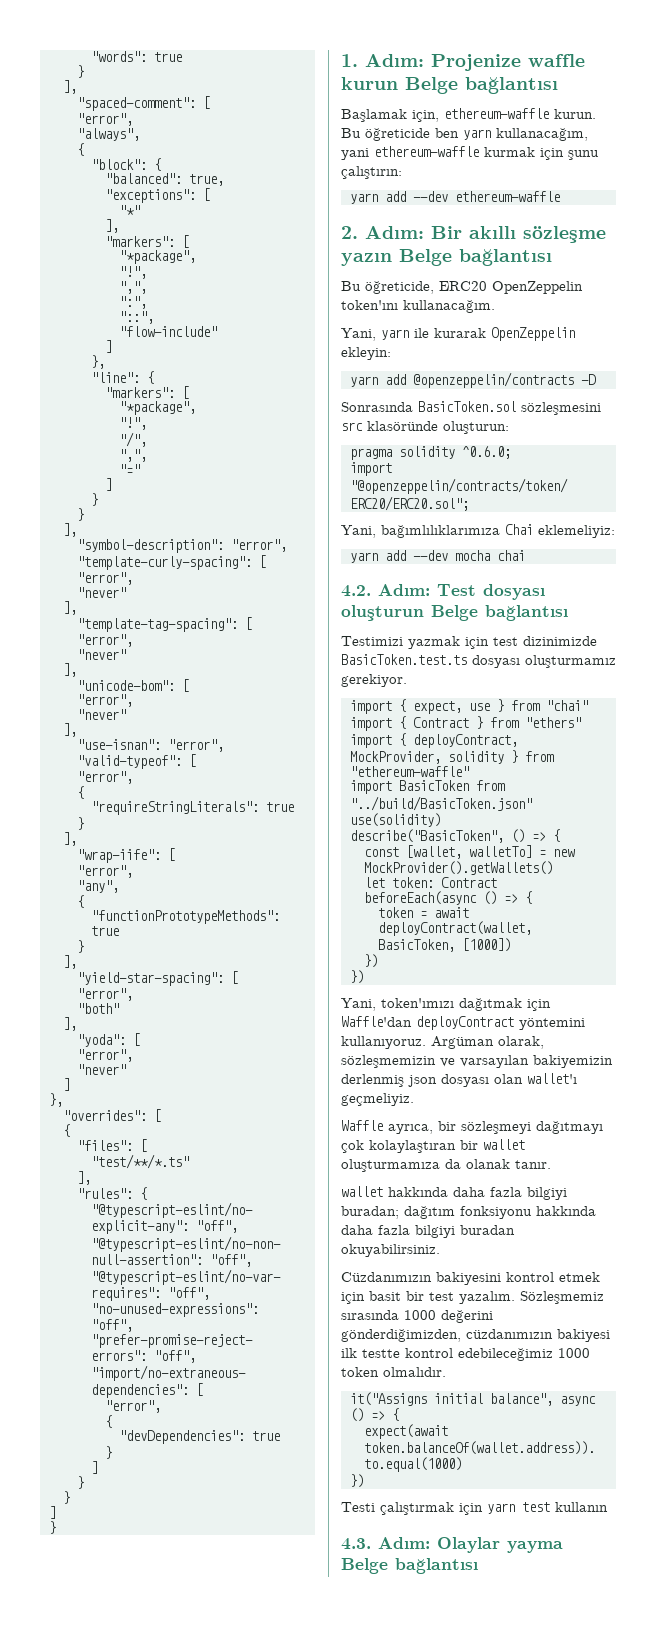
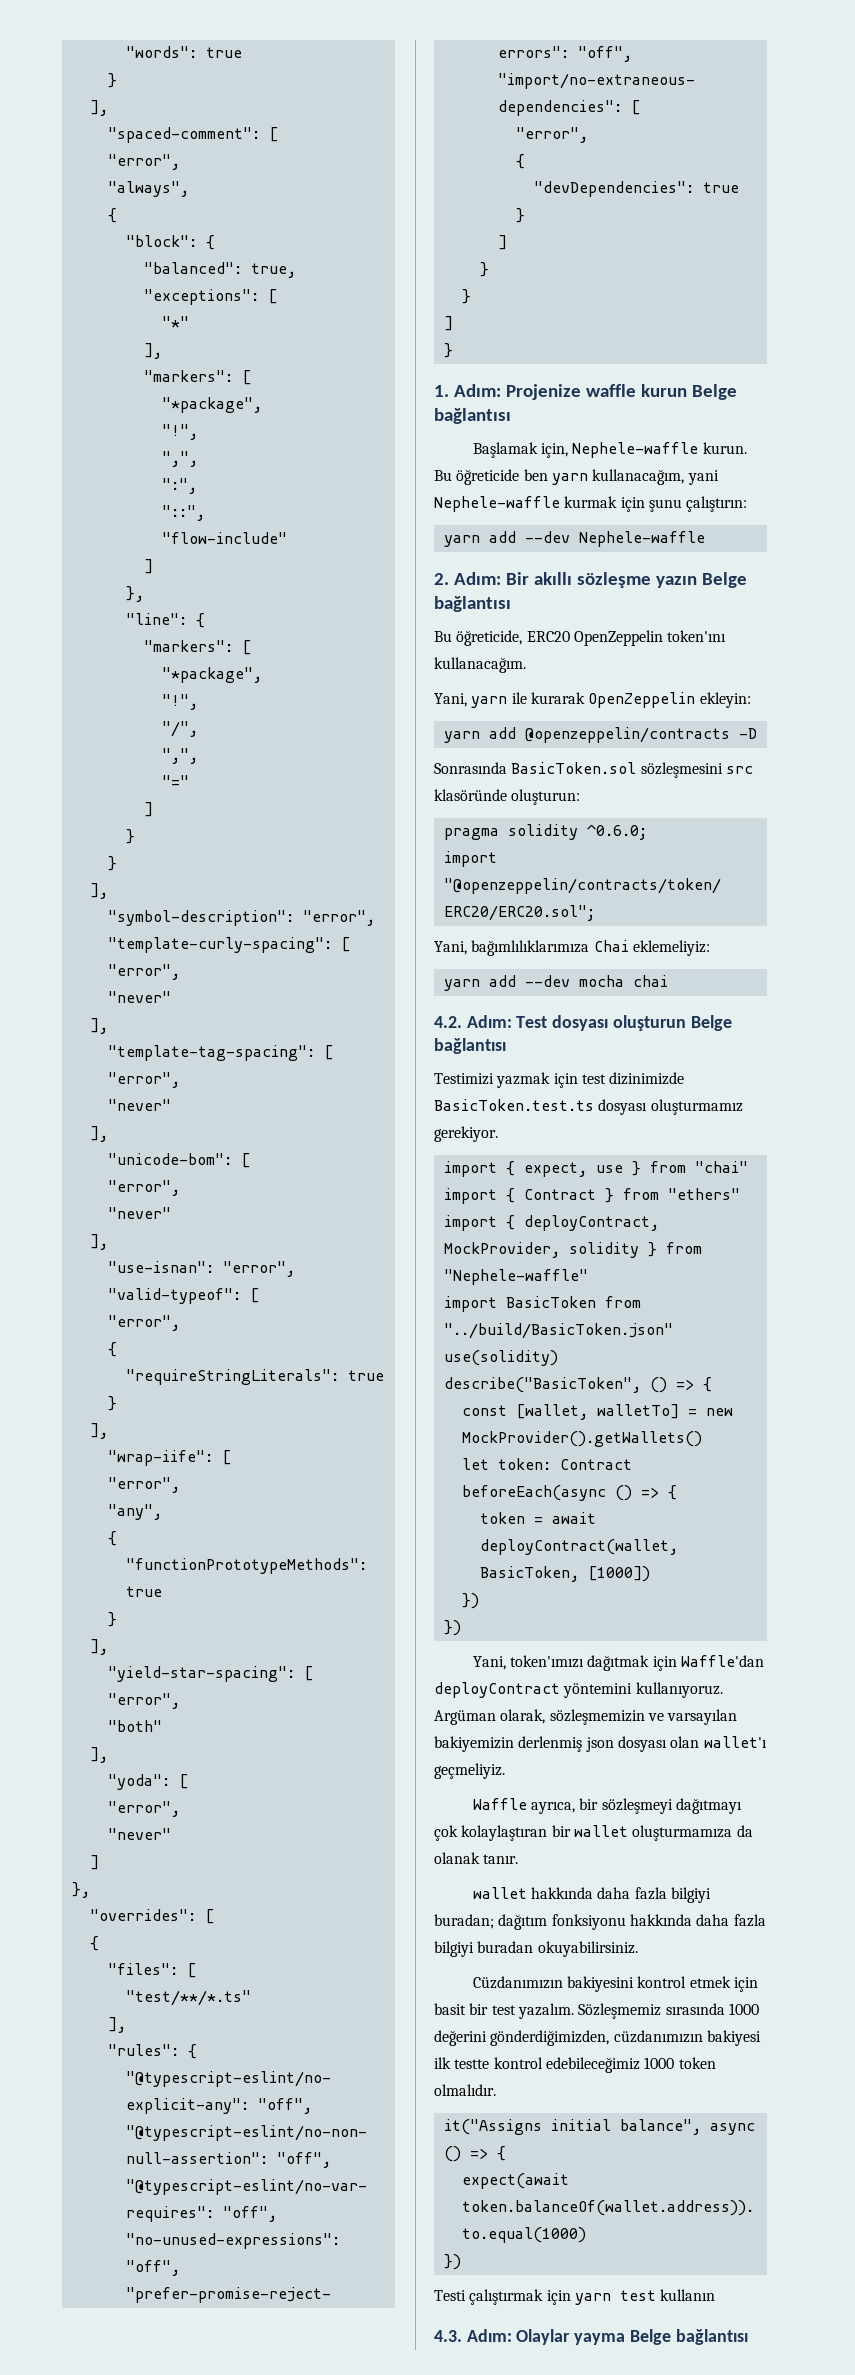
[444,108,549,119] ethereum-waffle -> [572,442,699,458] Nephele-waffle
[374,146,479,157] ethereum-waffle -> [434,496,560,512] Nephele-waffle
[455,191,560,202] ethereum-waffle -> [578,531,705,547] Nephele-waffle
[350,766,469,777] "ethereum-waffle" -> [443,1269,588,1285] "Nephele-waffle"

